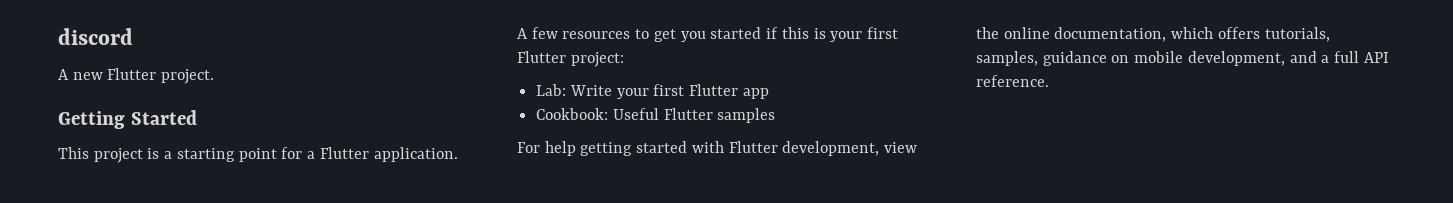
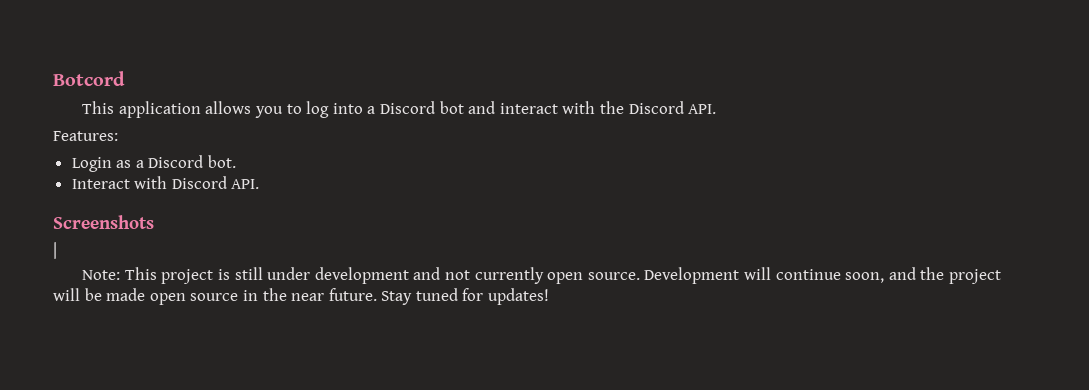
[58,28,133,45] [58,68,215,84] [58,110,197,129] [58,147,458,163] [517,27,898,42] [517,51,624,67] [536,84,769,99] [536,108,776,123] [517,141,918,156] [976,27,1330,42] [976,51,1389,66] [976,75,1049,87] discord // A new Flutter project. // Getting Started // This project is a starting point for a Flutter application. // A few resources to get you started if this is your first Flutter project: // Lab: Write your first Flutter app // Cookbook: Useful Flutter samples // For help getting started with Flutter development, view the online documentation, which offers tutorials, samples, guidance on mobile development, and a full API reference. -> [53,71,125,86] [82,101,717,118] [53,131,118,141] [71,155,237,172] [71,176,260,189] [53,215,154,229] [53,242,57,259] [82,267,1001,284] [53,288,550,305] Botcord // This application allows you to log into a Discord bot and interact with the Discord API. // Features: // Login as a Discord bot. // Interact with Discord API. // Screenshots // | // Note: This project is still under development and not currently open source. Development will continue soon, and the project will be made open source in the near future. Stay tuned for updates!

